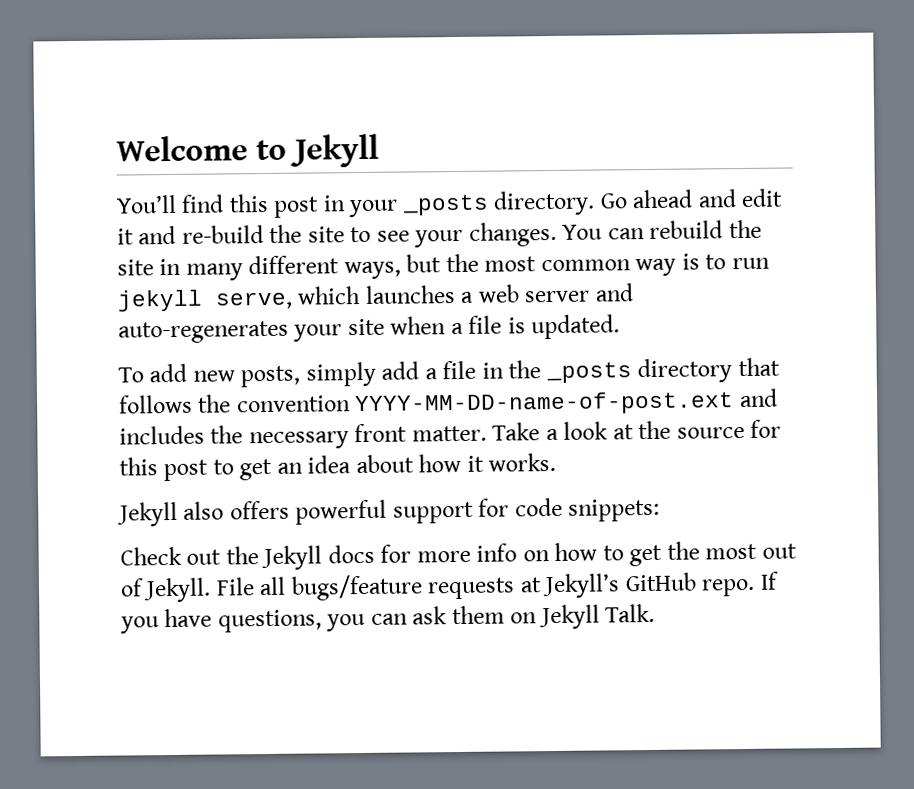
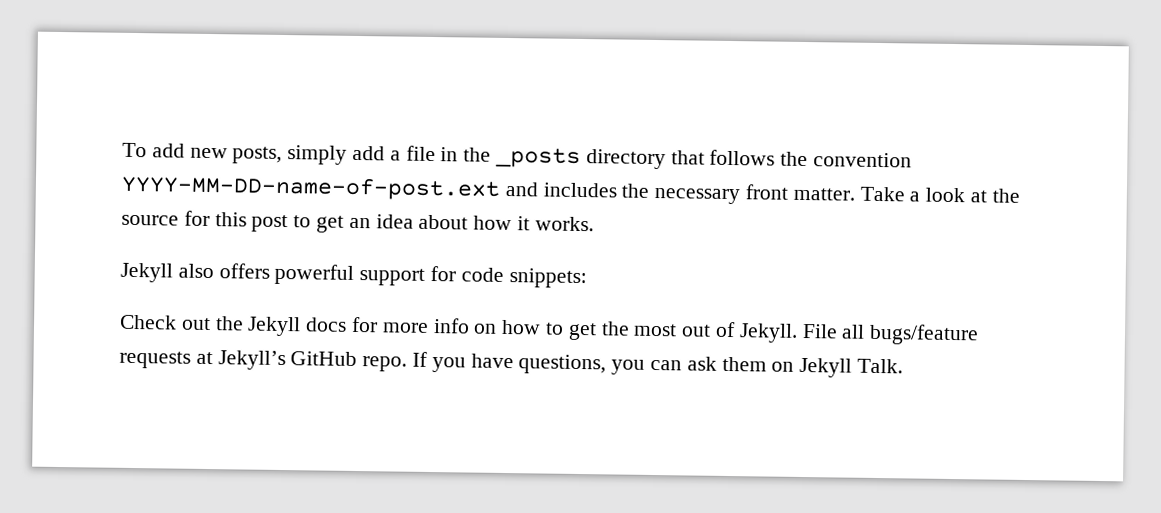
[116,133,379,168] [116,188,784,218] [117,219,762,248] [117,253,770,281] [117,283,634,312] [118,314,621,344] Welcome to Jekyll // You’ll find this post in your _posts directory. Go ahead and edit it and re-build the site to see your changes. You can rebuild the site in many different ways, but the most common way is to run jekyll serve, which launches a web server and auto-regenerates your site when a file is updated. // -> (122, 150) none

